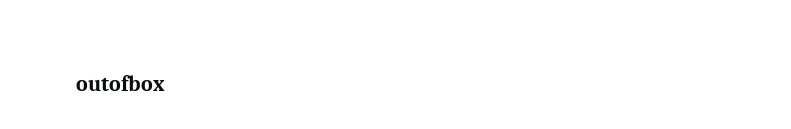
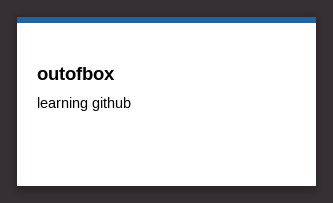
(165, 83) none -> [37,97,131,111] // learning github

